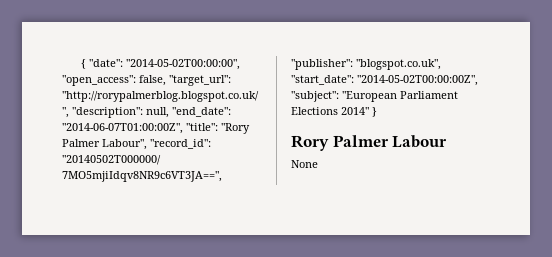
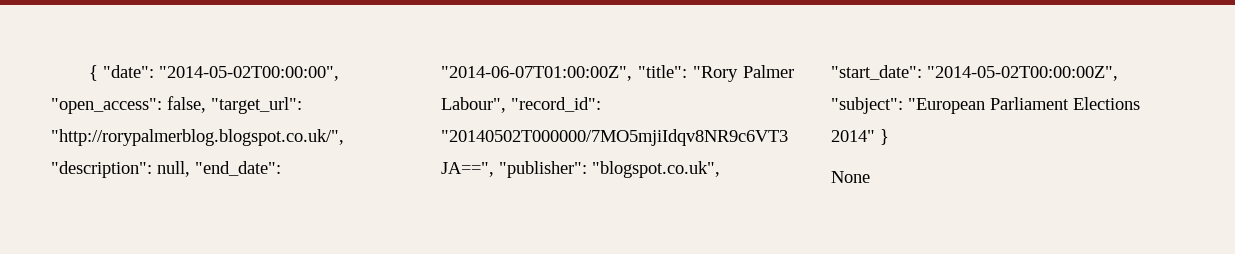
[291,135,448,151] // Rory Palmer Labour -> (889, 137) none

